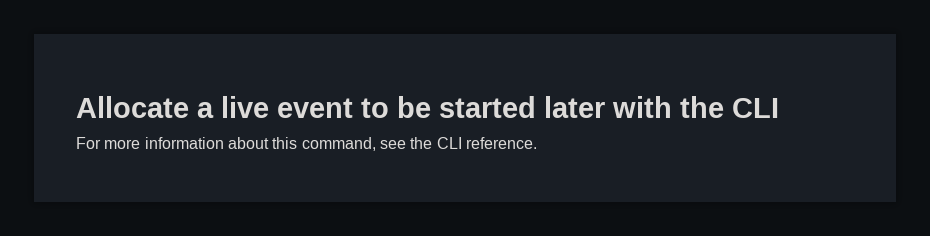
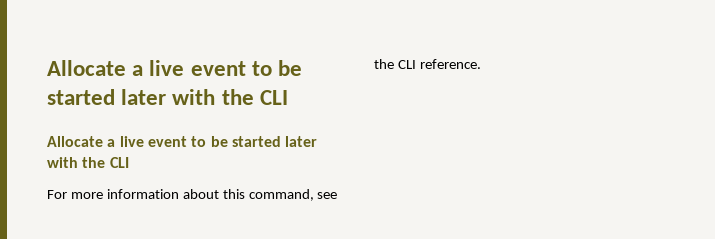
(779, 108) none -> [47,136,318,147] [47,157,129,168] // Allocate a live event to be started later with the CLI

